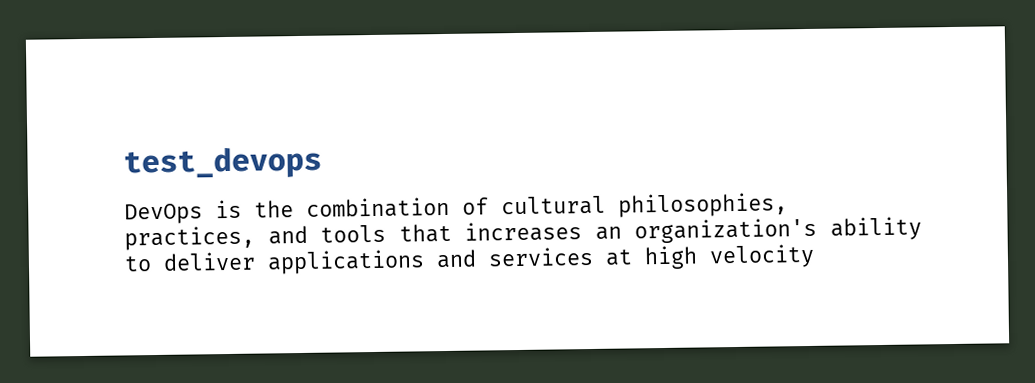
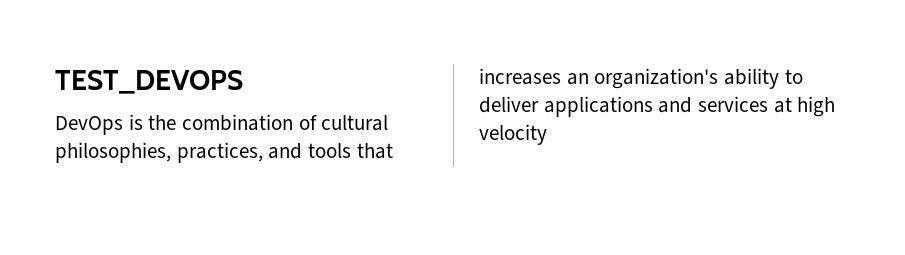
[123,145,322,180] test_devops -> [55,70,243,94] TEST_DEVOPS

